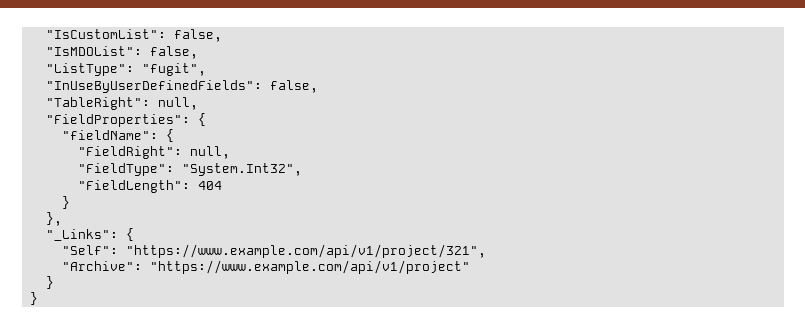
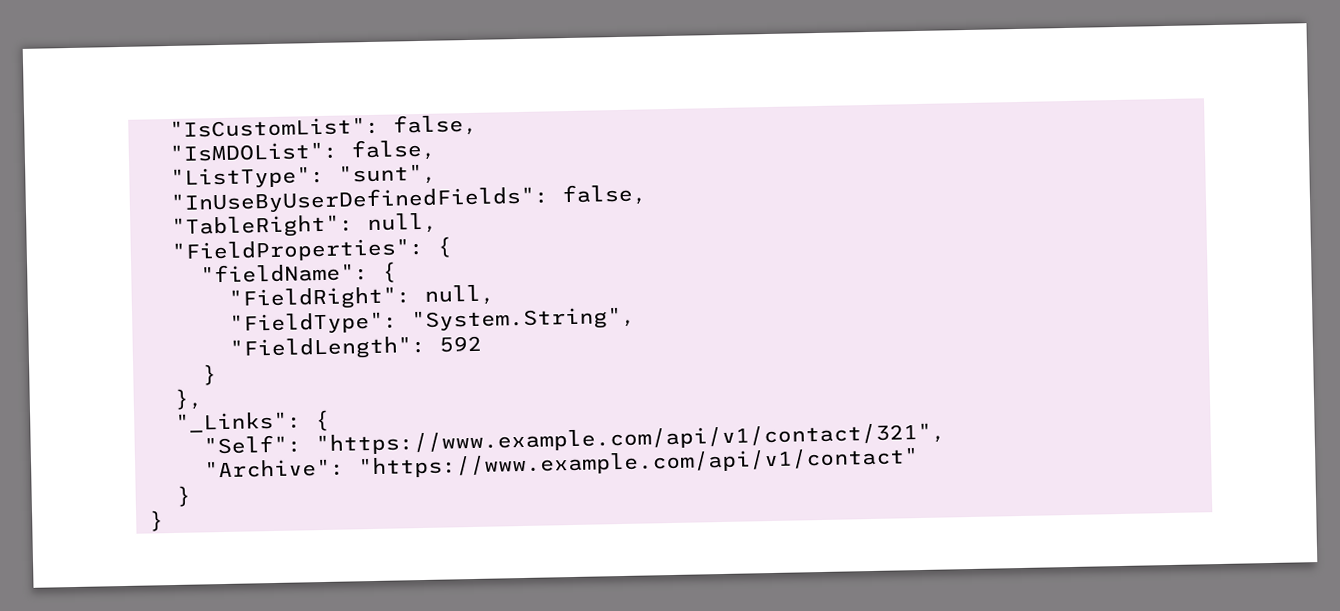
[142,63,207,76] "fugit", -> [337,163,437,186] "sunt",
[182,163,303,176] "System.Int32", -> [410,306,636,333] "System.String",
[198,181,223,190] 404 -> [438,335,482,353] 592
[126,244,487,258] "https://www.example.com/api/v1/project/321", -> [314,422,946,456] "https://www.example.com/api/v1/contact/321",
[150,260,471,274] "https://www.example.com/api/v1/project" -> [357,447,919,479] "https://www.example.com/api/v1/contact"

